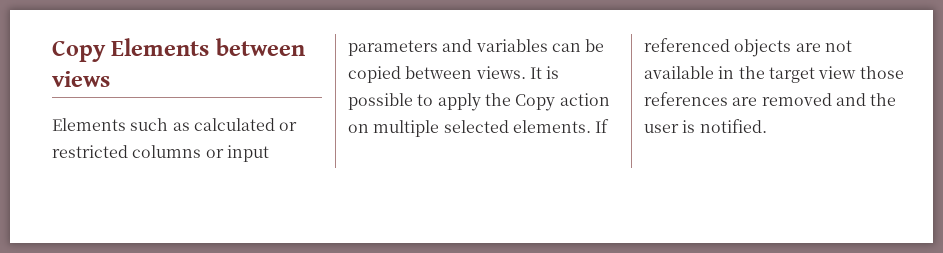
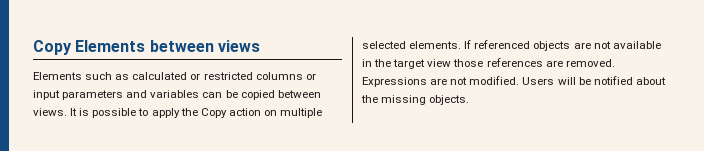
[761,93,897,106] [644,119,767,133] removed and the user is notified. -> [565,59,615,67] [362,76,666,87] [361,95,470,105] removed. Expressions are not modified. Users will be notified about the missing objects.

